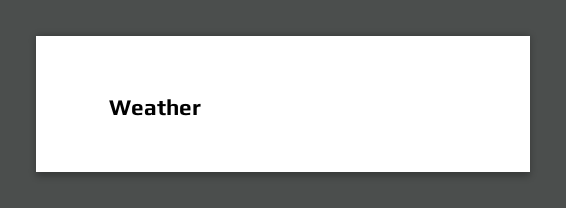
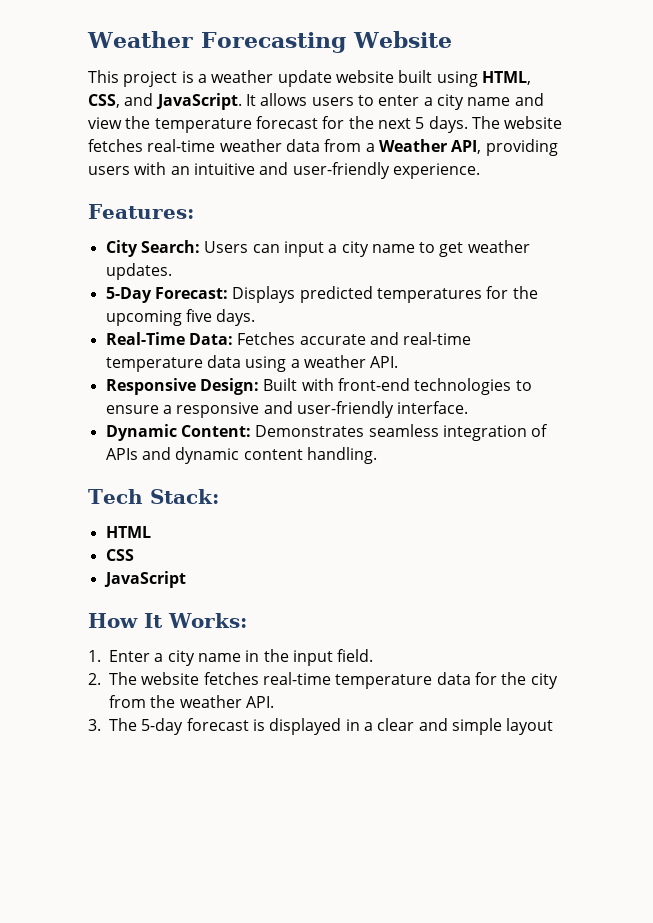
[109,99,201,116] Weather -> [87,31,452,53] [88,70,531,87] [88,93,544,110] [88,116,563,133] [88,139,558,156] [88,162,480,179] [88,204,194,219] [105,240,530,257] [105,263,172,280] [105,286,538,303] [105,309,256,326] [105,332,472,345] [105,355,399,372] [105,378,532,395] [105,401,469,418] [105,424,549,441] [105,447,377,464] [88,489,219,504] [105,526,151,538] [105,549,134,561] [103,571,186,588] [88,613,247,628] [88,649,374,666] [88,672,558,689] [109,695,274,708] [88,718,554,735] Weather Forecasting Website // This project is a weather update website built using HTML, CSS, and JavaScript. It allows users to enter a city name and view the temperature forecast for the next 5 days. The website fetches real-time weather data from a Weather API, providing users with an intuitive and user-friendly experience. // Features: // City Search: Users can input a city name to get weather updates. // 5-Day Forecast: Displays predicted temperatures for the upcoming five days. // Real-Time Data: Fetches accurate and real-time temperature data using a weather API. // Responsive Design: Built with front-end technologies to ensure a responsive and user-friendly interface. // Dynamic Content: Demonstrates seamless integration of APIs and dynamic content handling. // Tech Stack: // HTML // CSS // JavaScript // How It Works: // 1. Enter a city name in the input field. // 2. The website fetches real-time temperature data for the city from the weather API. // 3. The 5-day forecast is displayed in a clear and simple layout

